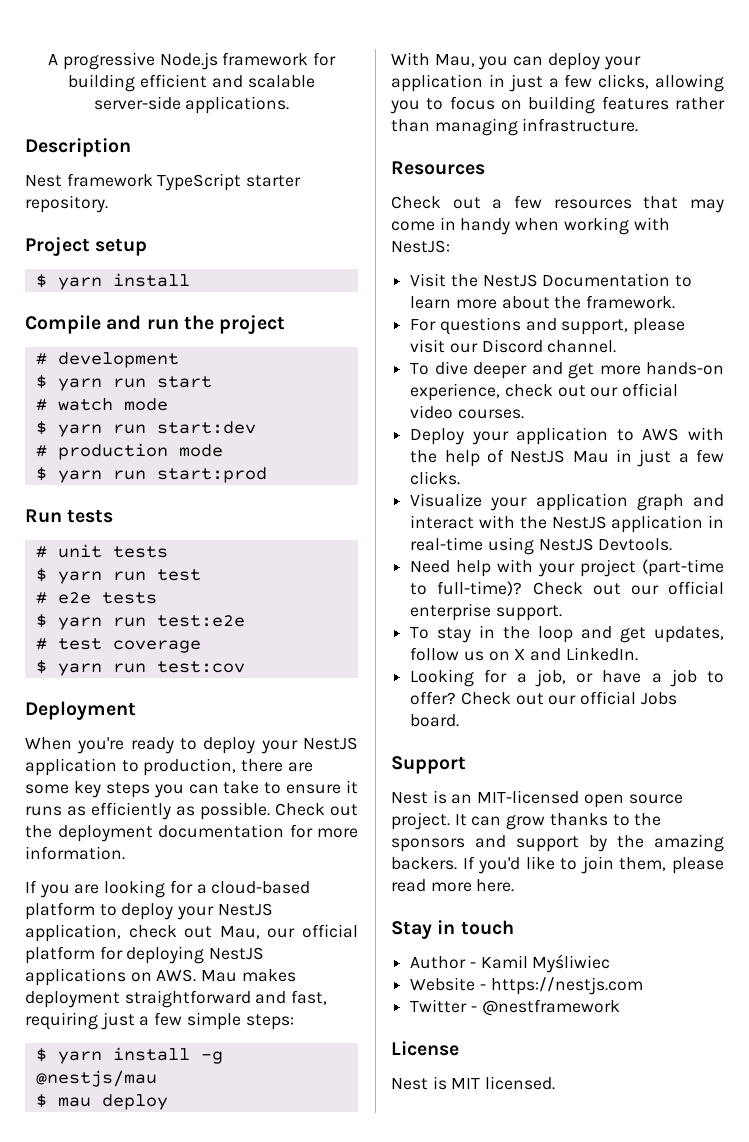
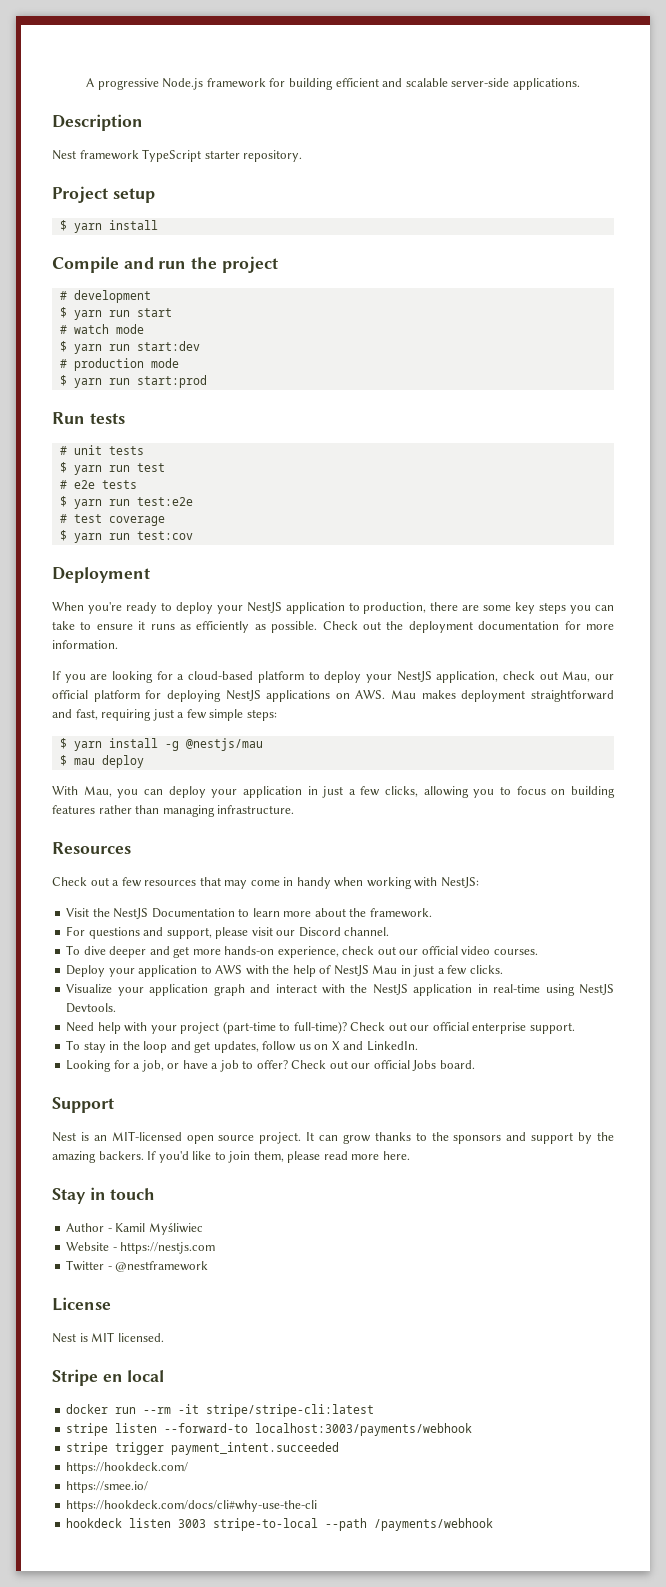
(556, 1083) none -> [52,1369,165,1386] [66,1404,375,1417] [66,1423,473,1436] [66,1442,340,1455] [66,1462,189,1474] [66,1481,149,1493] [66,1500,318,1512] [66,1518,494,1531] // Stripe en local // docker run --rm -it stripe/stripe-cli:latest // stripe listen --forward-to localhost:3003/payments/webhook // stripe trigger payment_intent.succeeded // https://hookdeck.com/ // https://smee.io/ // https://hookdeck.com/docs/cli#why-use-the-cli // hookdeck listen 3003 stripe-to-local --path /payments/webhook

